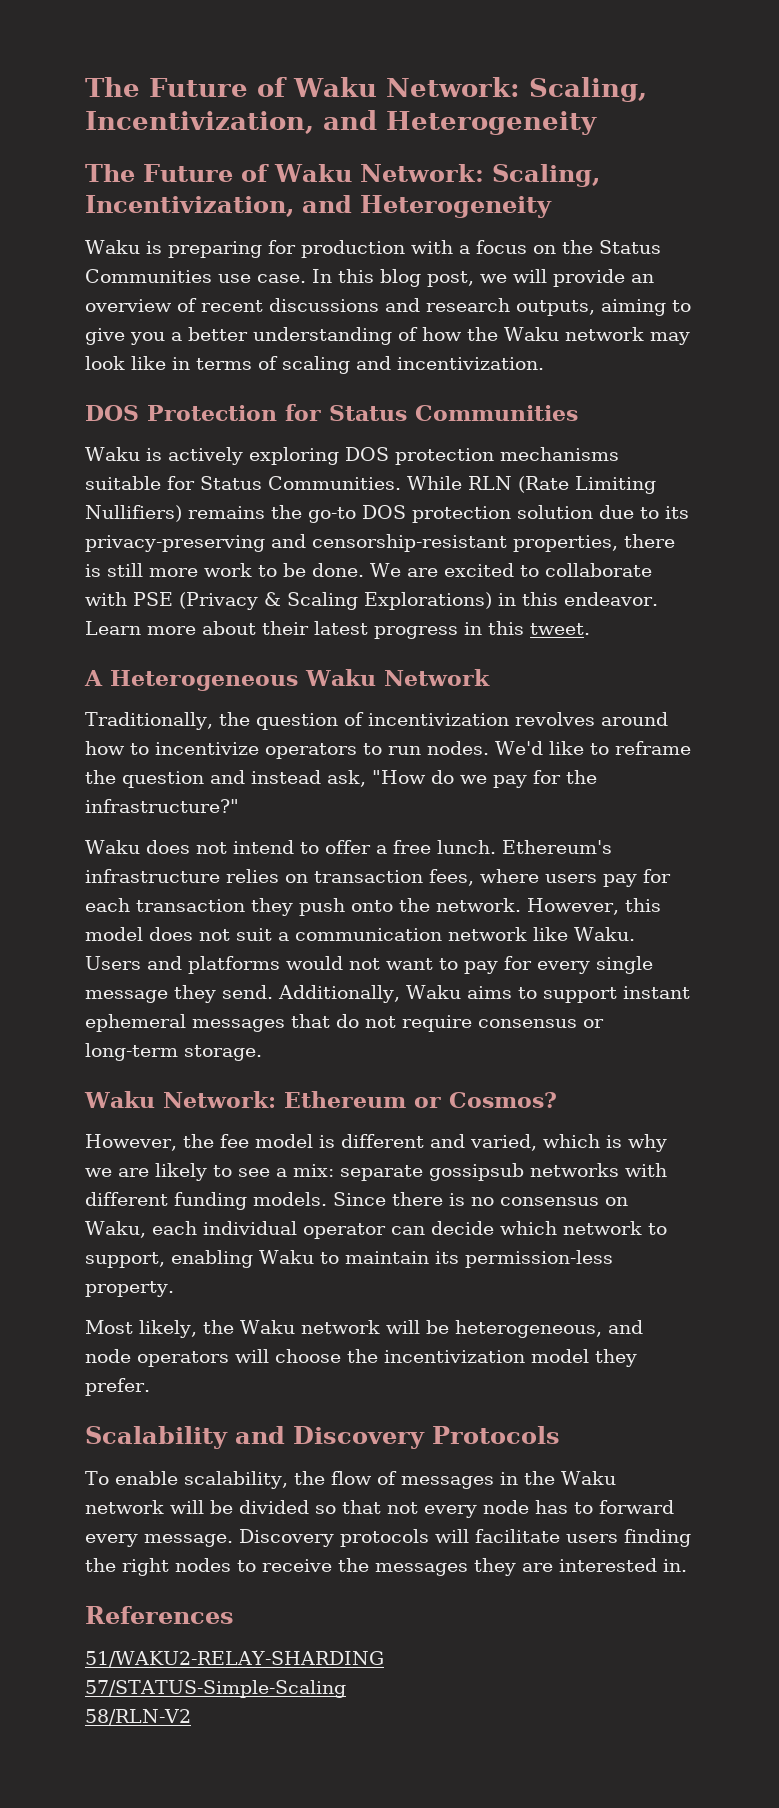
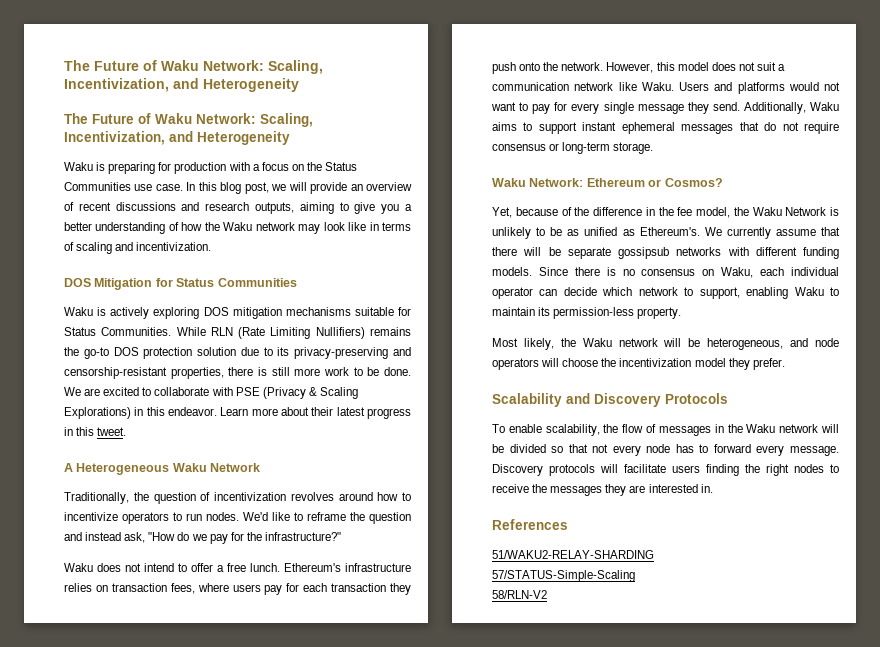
[147,405,277,421] Protection -> [94,278,153,290] Mitigation
[394,448,494,465] protection -> [232,307,282,319] mitigation
[85,1134,667,1152] [85,1163,334,1181] However, the fee model is different and varied, which is why we are likely to see a mix: -> [492,207,839,218] [492,227,840,239] [492,247,561,256] Yet, because of the difference in the fee model, the Waku Network is unlikely to be as unified as Ethereum's. We currently assume that there will be

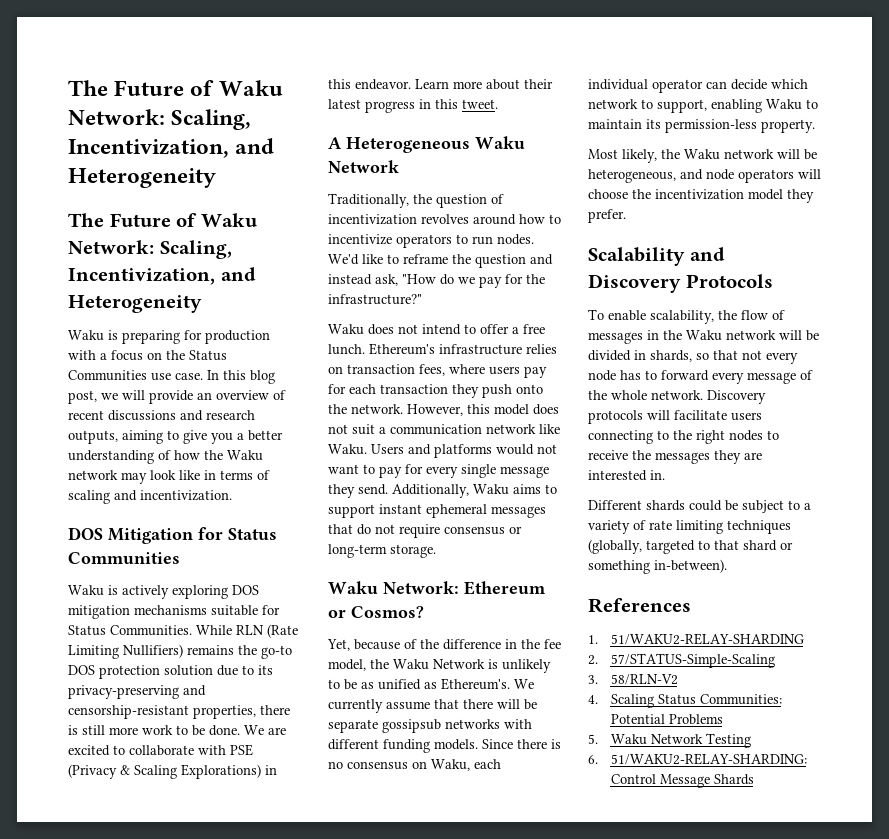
(546, 448) none -> [634,350,692,362] in shards,
[790,446,839,456] message. -> [747,370,813,384] [588,390,703,400] message of the whole network.
[706,464,739,476] finding -> [588,430,669,444] connecting to
(713, 488) none -> [588,500,811,513] [588,520,791,534] [588,539,793,554] [588,559,727,574] // Different shards could be subject to a variety of rate limiting techniques (globally, targeted to that shard or something in-between).
(568, 524) none -> [588,635,598,644] 1.
(654, 554) none -> [588,655,598,665] 2.
(635, 576) none -> [588,675,598,684] 3.
(547, 594) none -> [588,694,782,708] [610,714,723,725] [588,733,751,748] [588,753,807,765] [610,774,754,788] // 4. Scaling Status Communities: Potential Problems // 5. Waku Network Testing // 6. 51/WAKU2-RELAY-SHARDING: Control Message Shards

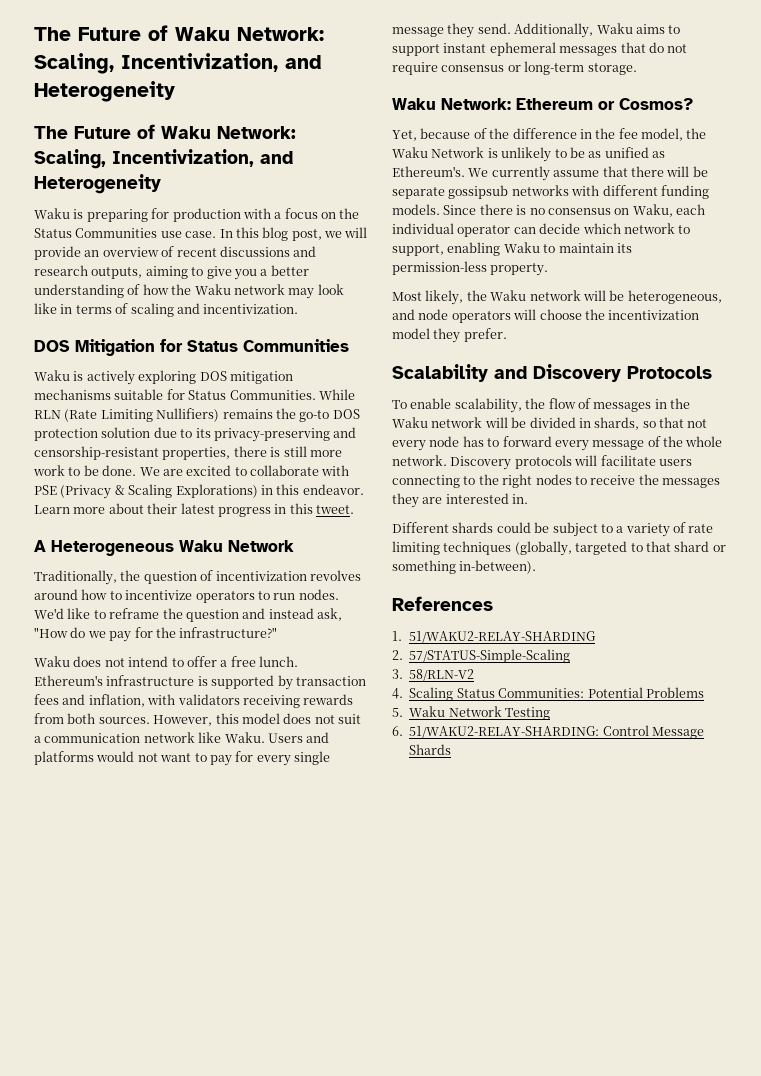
[526,344,557,354] [328,364,547,378] [328,384,543,398] [328,404,403,414] relies on transaction fees, where users pay for each transaction they push onto the network. -> [197,675,366,690] [34,694,354,708] [34,713,150,724] is supported by transaction fees and inflation, with validators receiving rewards from both sources.

